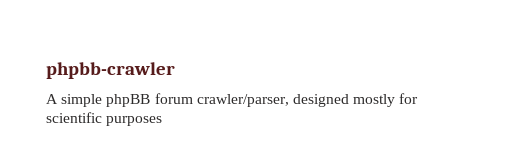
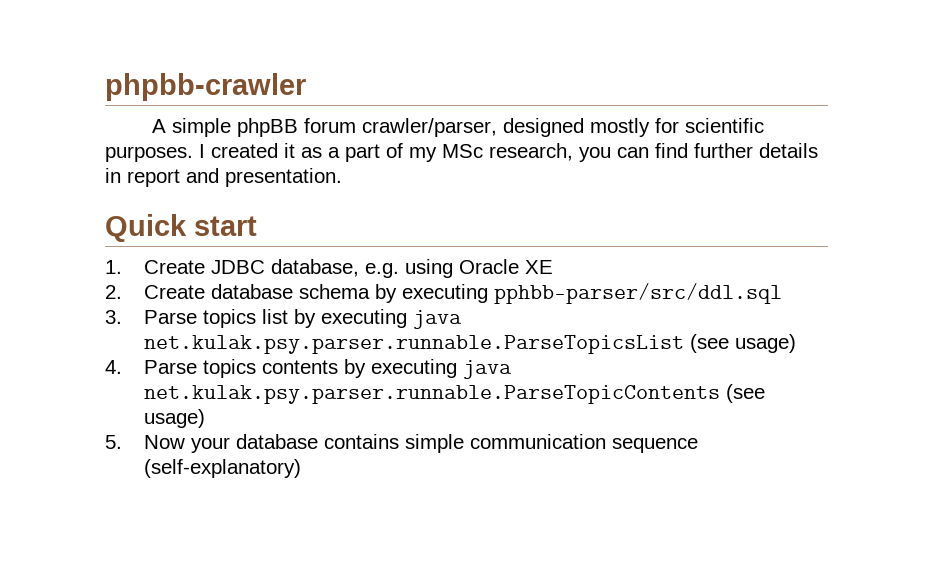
[106,116,163,126] purposes -> [105,143,818,162] [105,168,342,187] [105,214,257,242] [105,259,554,278] [105,283,783,304] [105,309,463,329] [144,334,797,354] [105,359,513,379] [144,384,766,404] [144,409,206,428] [105,434,699,453] [144,459,302,478] purposes. I created it as a part of my MSc research, you can find further details in report and presentation. // Quick start // 1. Create JDBC database, e.g. using Oracle XE // 2. Create database schema by executing pphbb-parser/src/ddl.sql // 3. Parse topics list by executing java net.kulak.psy.parser.runnable.ParseTopicsList (see usage) // 4. Parse topics contents by executing java net.kulak.psy.parser.runnable.ParseTopicContents (see usage) // 5. Now your database contains simple communication sequence (self-explanatory)

